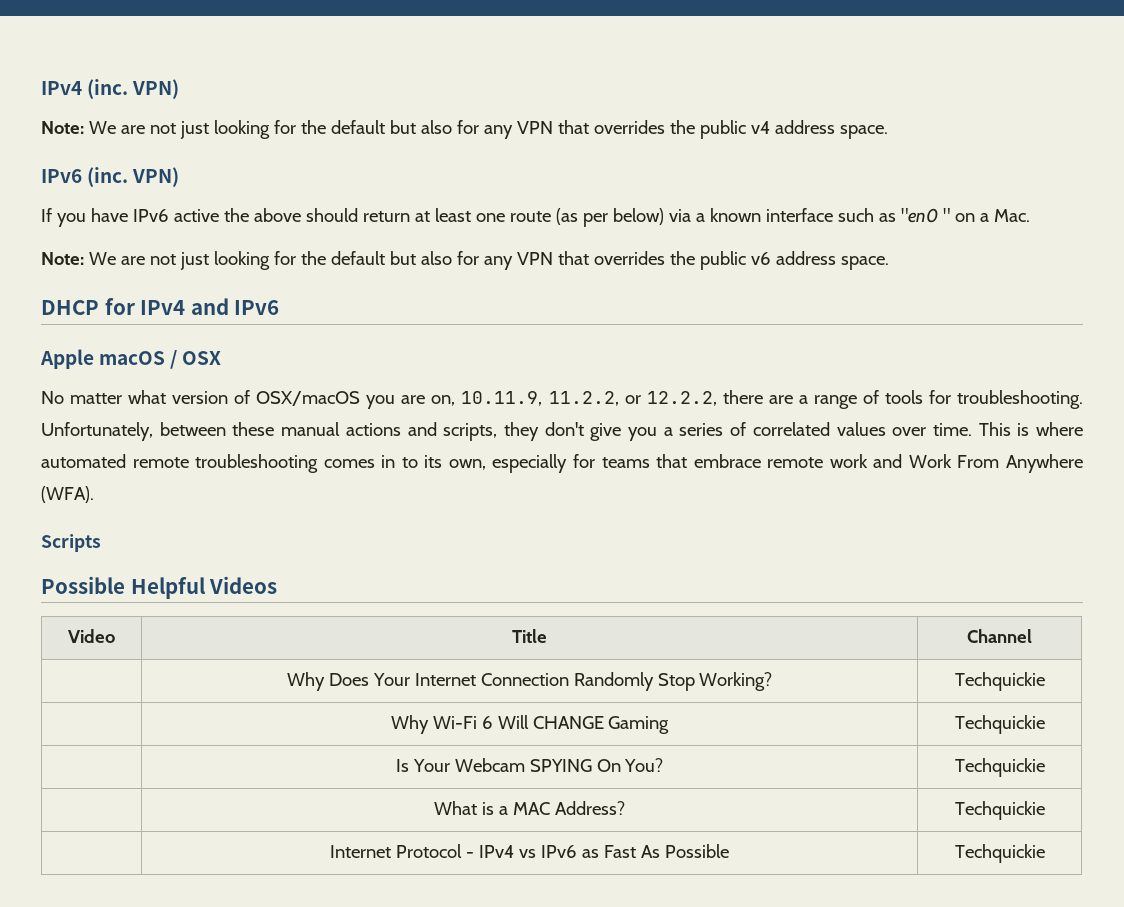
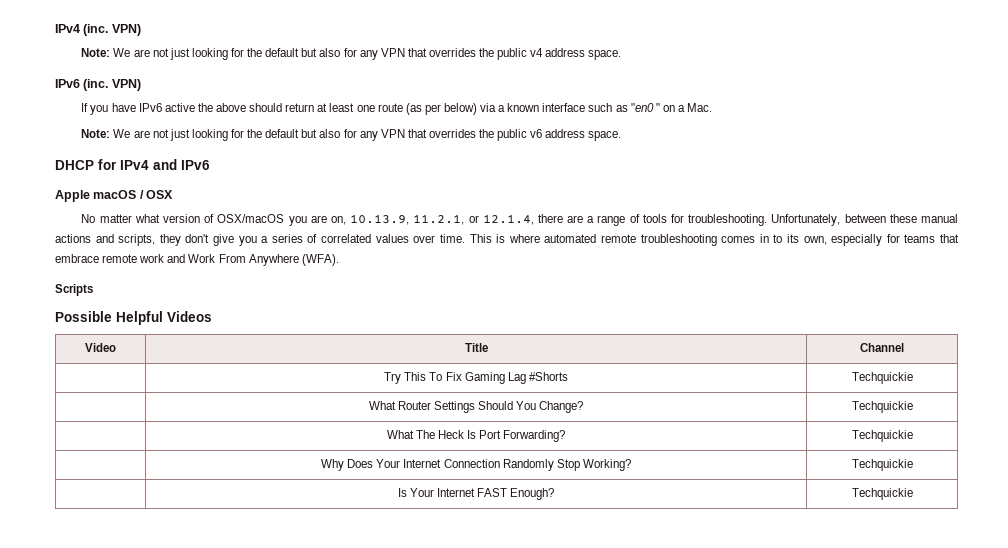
[461,391,717,406] 10.11.9, 11.2.2, or 12.2.2, -> [350,214,534,225] 10.13.9, 11.2.1, or 12.1.4,
(1032, 636) none -> [384,372,568,384] [851,372,913,384] [368,401,584,413] [851,401,913,413] [386,430,566,442] [851,430,913,442] // | Try This To Fix Gaming Lag #Shorts | Techquickie // | What Router Settings Should You Change? | Techquickie // | What The Heck Is Port Forwarding? | Techquickie
[390,715,670,734] [954,715,1045,734] [395,758,664,772] [954,758,1045,777] [434,801,625,815] [954,801,1045,820] [329,844,730,858] Why Wi-Fi 6 Will CHANGE Gaming | Techquickie // | Is Your Webcam SPYING On You? | Techquickie // | What is a MAC Address? | Techquickie // | Internet Protocol - IPv4 vs IPv6 as Fast As Possible -> [397,488,555,500] Is Your Internet FAST Enough?

